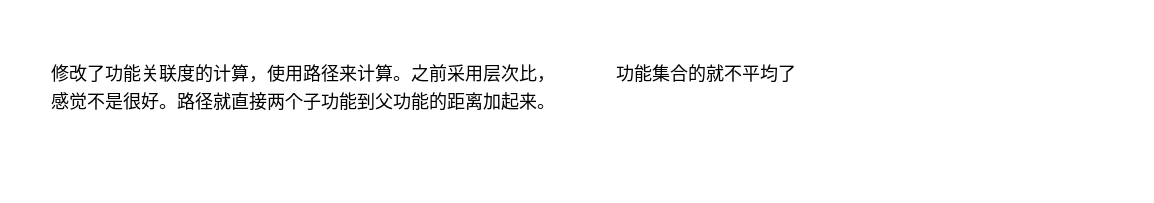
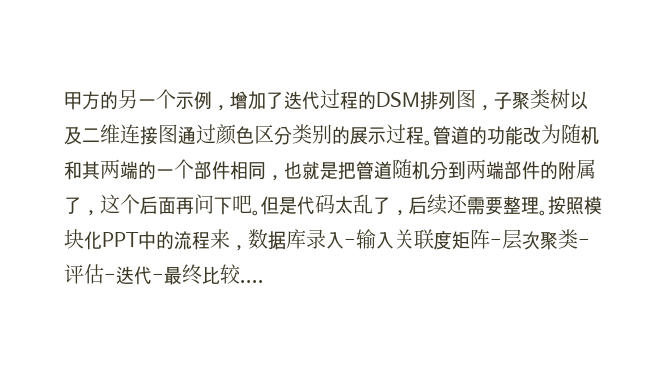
[51,64,555,83] [51,92,555,111] [616,64,796,83] 修改了功能关联度的计算，使用路径来计算。之前采用层次比，感觉不是很好。路径就直接两个子功能到父功能的距离加起来。功能集合的就不平均了 -> [64,89,588,111] [64,124,599,146] [64,159,596,181] [64,194,602,216] [64,229,590,251] [64,264,264,285] 甲方的另一个示例，增加了迭代过程的DSM排列图，子聚类树以及二维连接图通过颜色区分类别的展示过程。管道的功能改为随机和其两端的一个部件相同，也就是把管道随机分到两端部件的附属了，这个后面再问下吧。但是代码太乱了，后续还需要整理。按照模块化PPT中的流程来，数据库录入-输入关联度矩阵-层次聚类-评估-迭代-最终比较....

